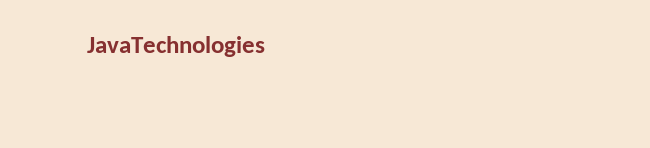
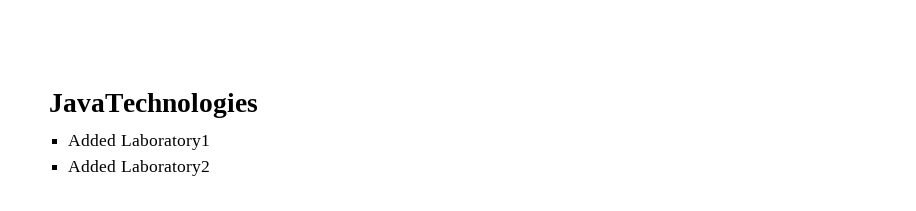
(265, 46) none -> [68,134,210,150] [68,160,210,176] // Added Laboratory1 // Added Laboratory2

